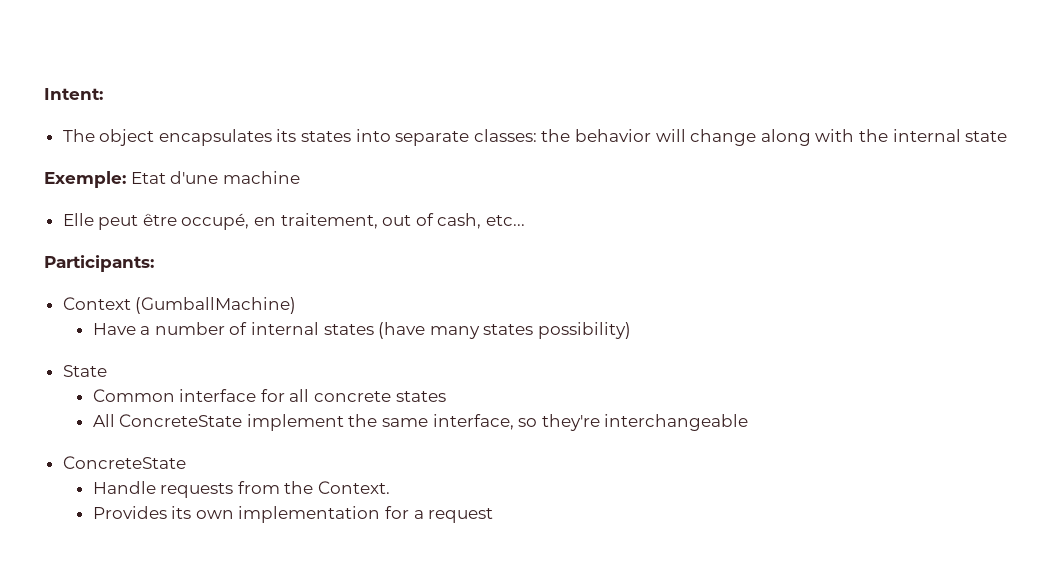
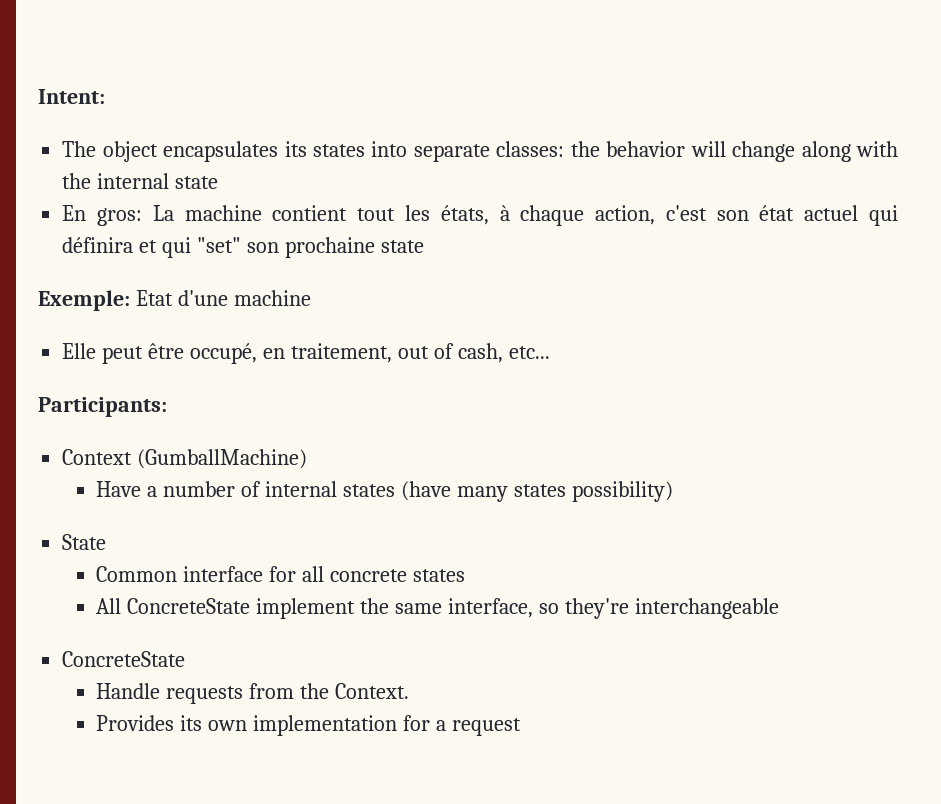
(1008, 136) none -> [62,205,898,226] [62,237,424,258] // En gros: La machine contient tout les états, à chaque action, c'est son état actuel qui définira et qui "set" son prochaine state

